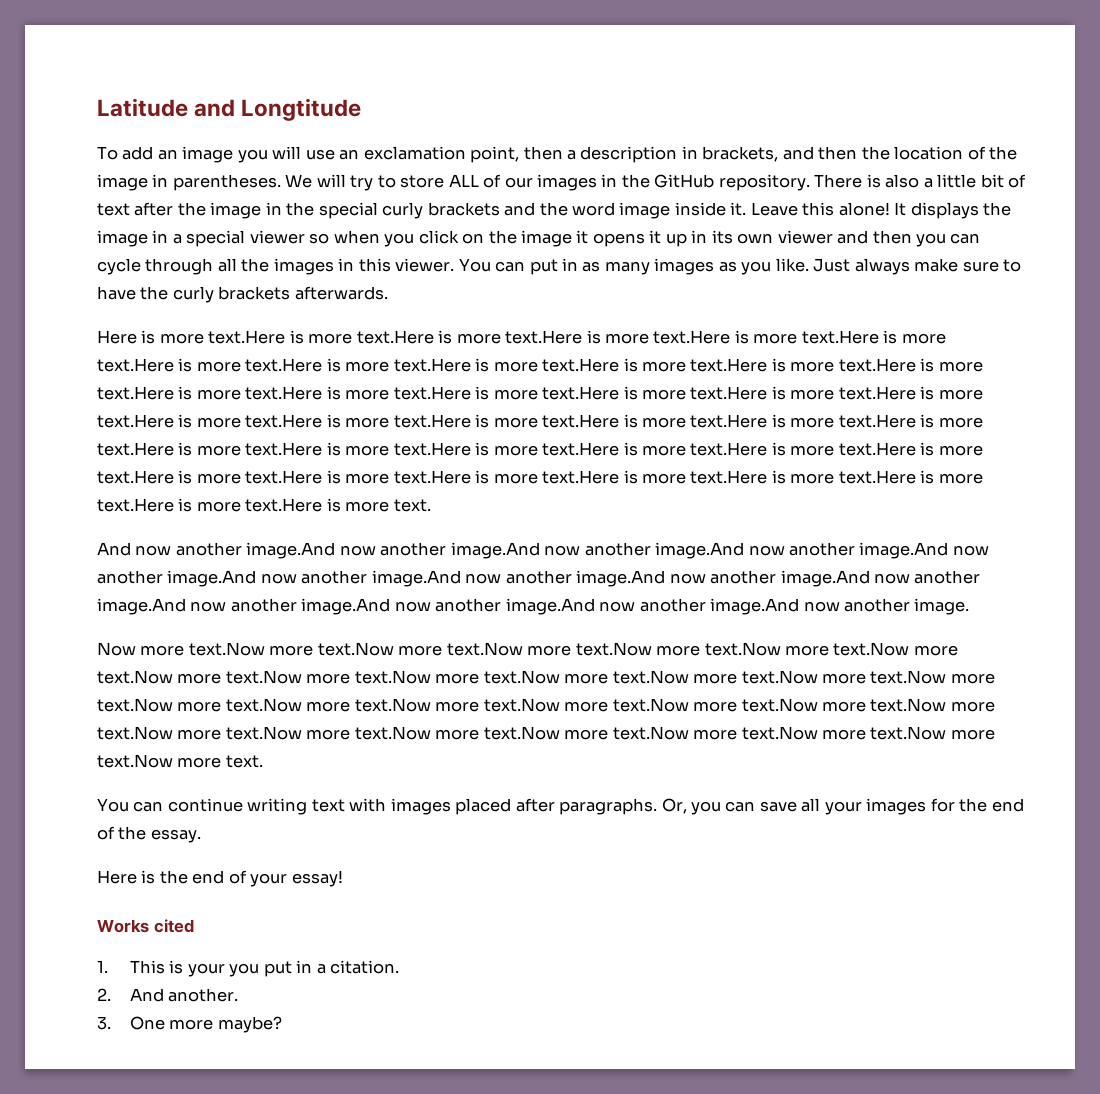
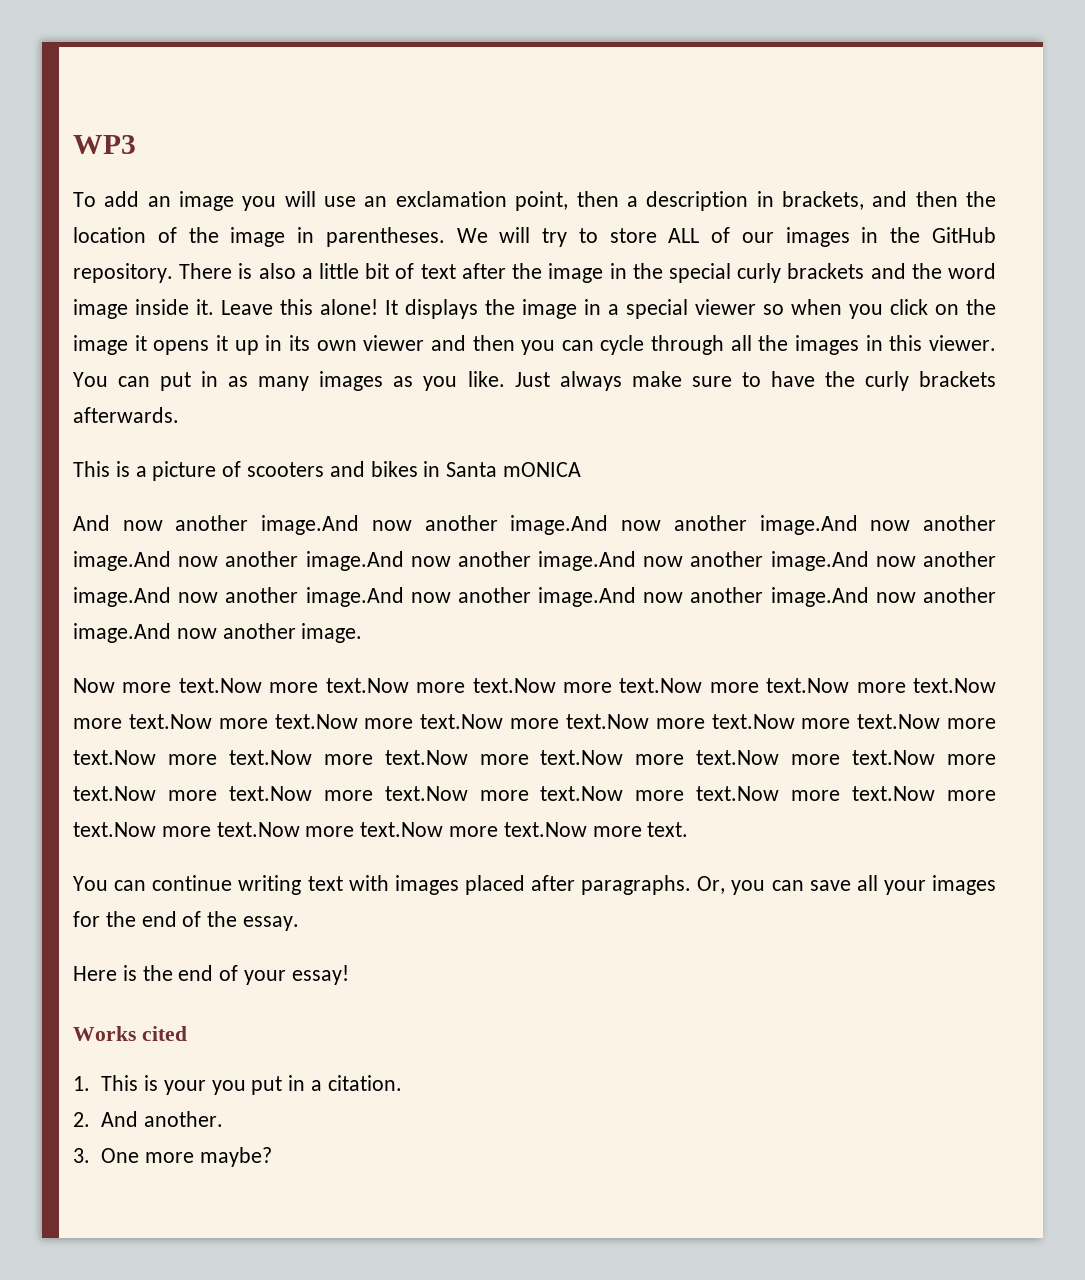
[97,98,362,121] Latitude and Longtitude -> [73,135,136,154] WP3
[97,330,946,344] [97,358,983,372] [97,386,983,400] [97,414,983,428] [97,442,983,456] [97,470,983,484] [97,498,431,512] Here is more text.Here is more text.Here is more text.Here is more text.Here is more text.Here is more text.Here is more text.Here is more text.Here is more text.Here is more text.Here is more text.Here is more text.Here is more text.Here is more text.Here is more text.Here is more text.Here is more text.Here is more text.Here is more text.Here is more text.Here is more text.Here is more text.Here is more text.Here is more text.Here is more text.Here is more text.Here is more text.Here is more text.Here is more text.Here is more text.Here is more text.Here is more text.Here is more text.Here is more text.Here is more text.Here is more text.Here is more text.Here is more text. -> [73,461,582,481] This is a picture of scooters and bikes in Santa mONICA

